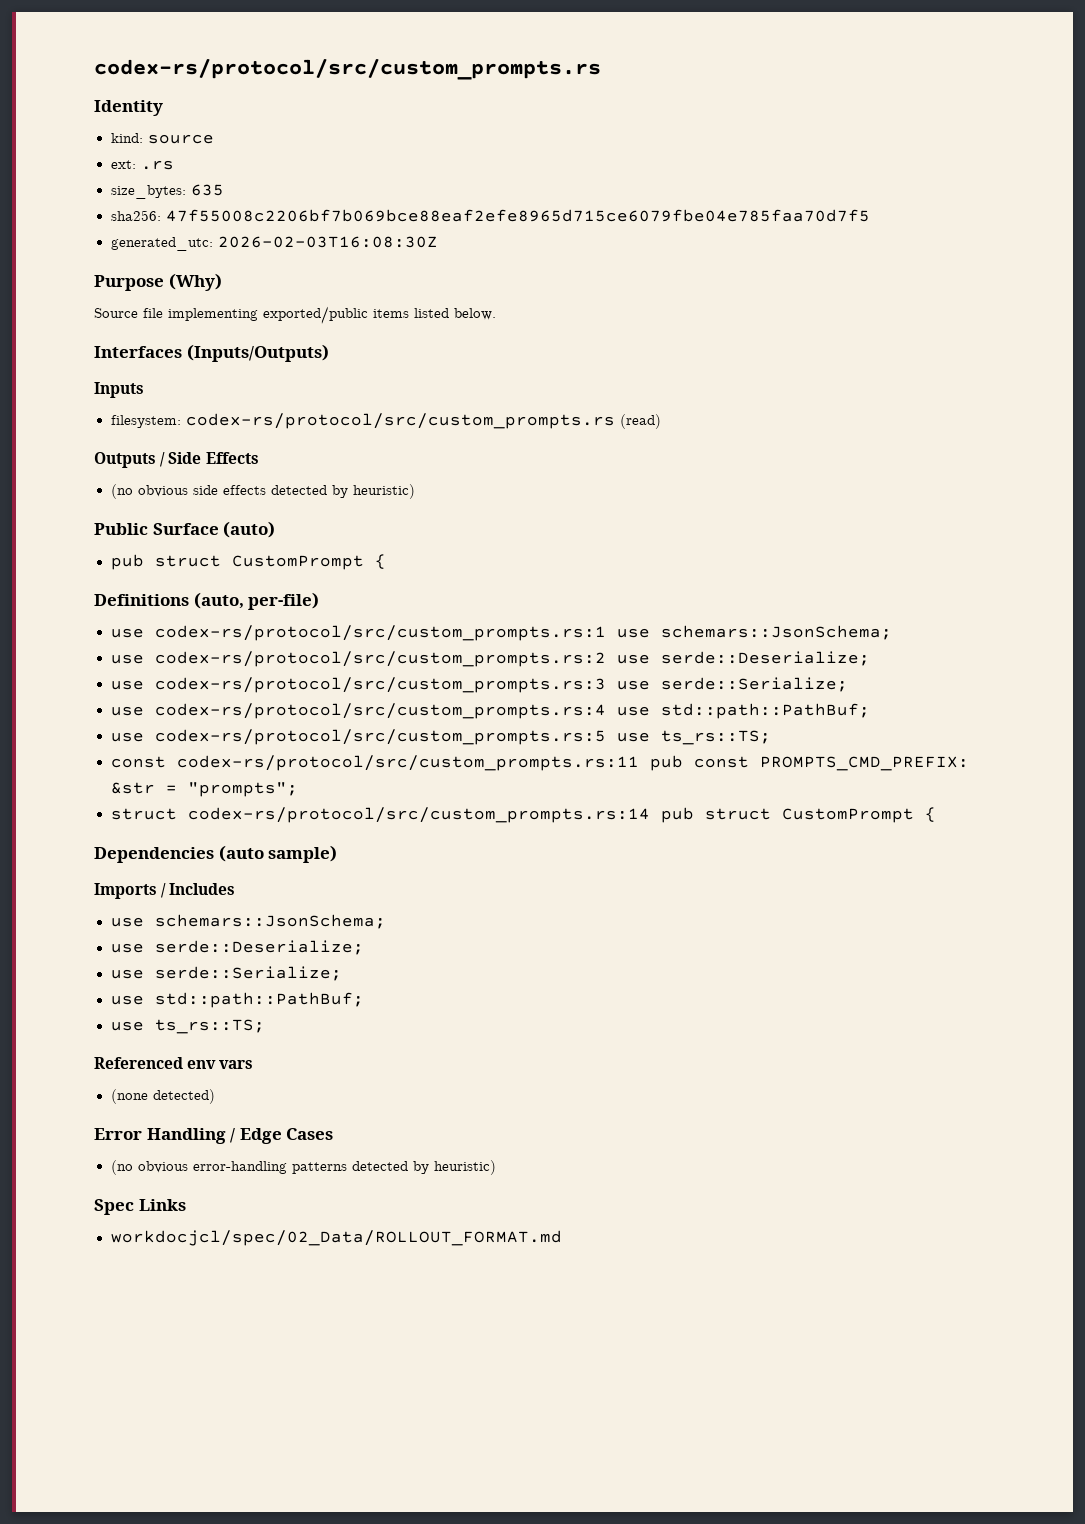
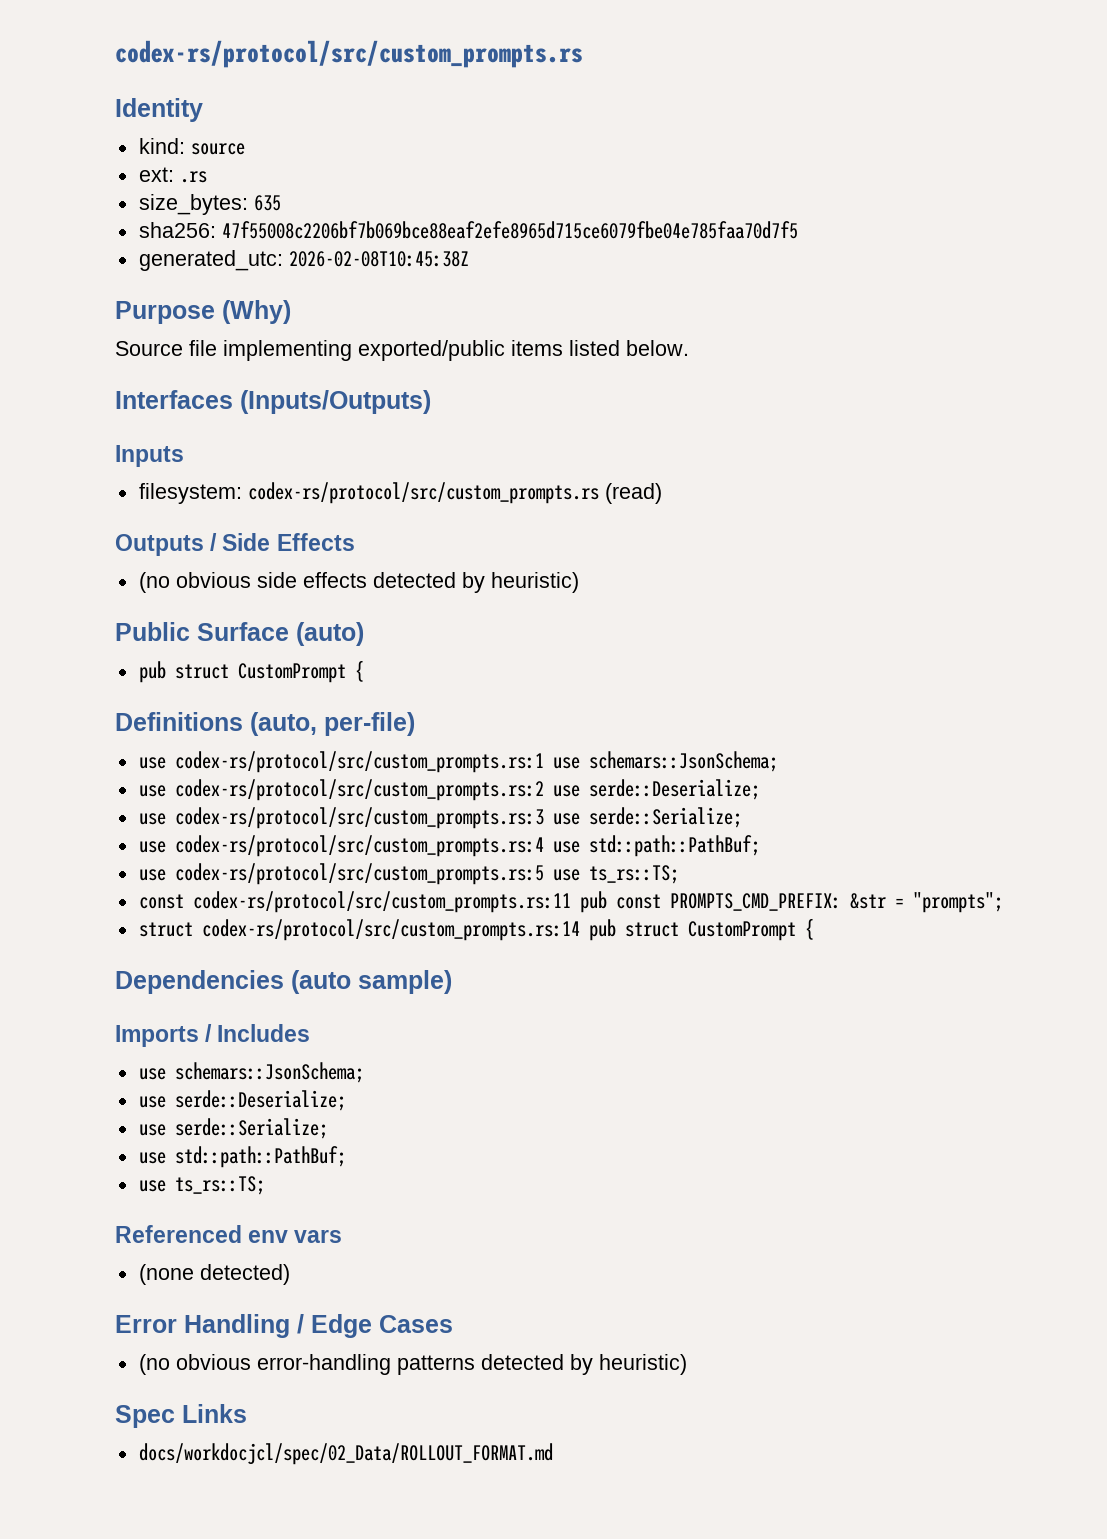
[217,236,438,248] 2026-02-03T16:08:30Z -> [288,251,469,267] 2026-02-08T10:45:38Z
[110,1230,562,1246] workdocjcl/spec/02_Data/ROLLOUT_FORMAT.md -> [138,1443,553,1465] docs/workdocjcl/spec/02_Data/ROLLOUT_FORMAT.md

